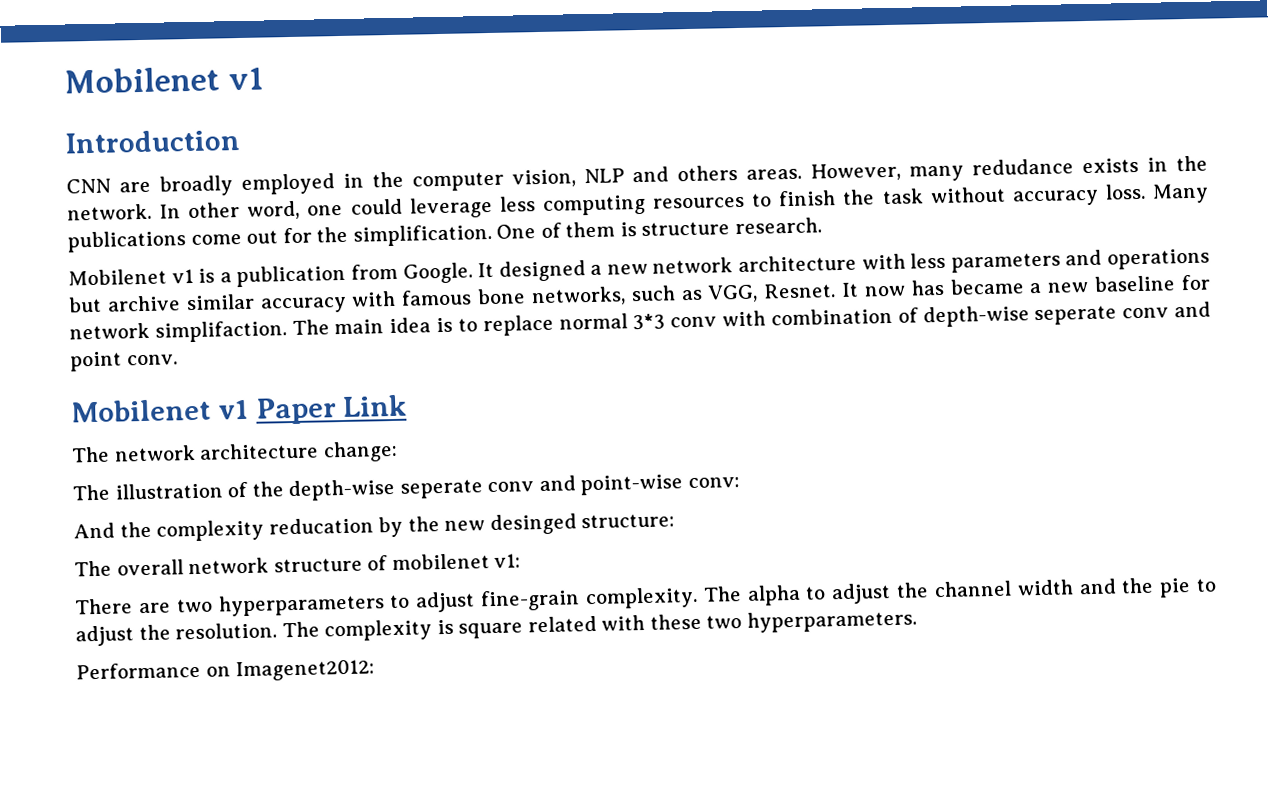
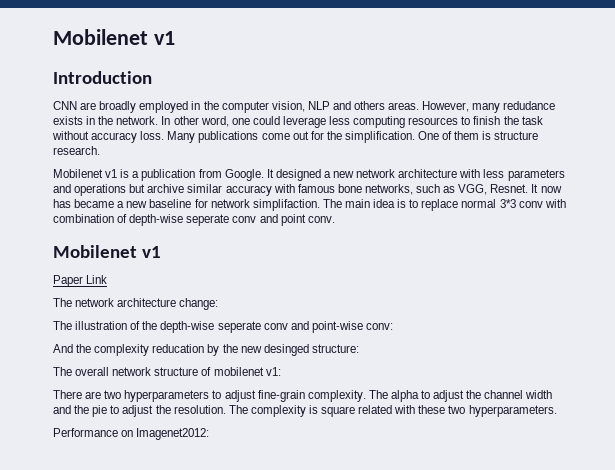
(249, 409) none -> (162, 252) //

